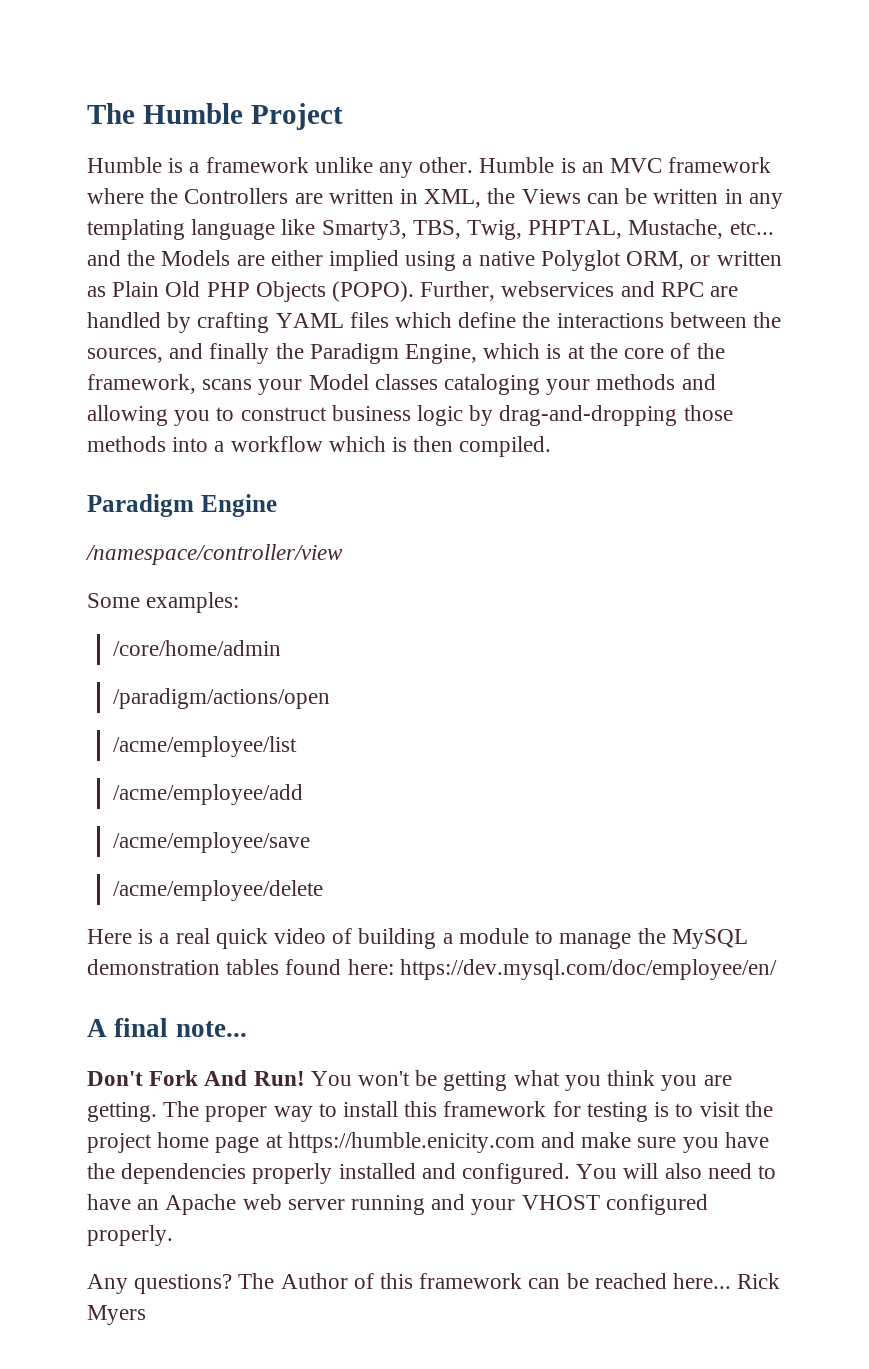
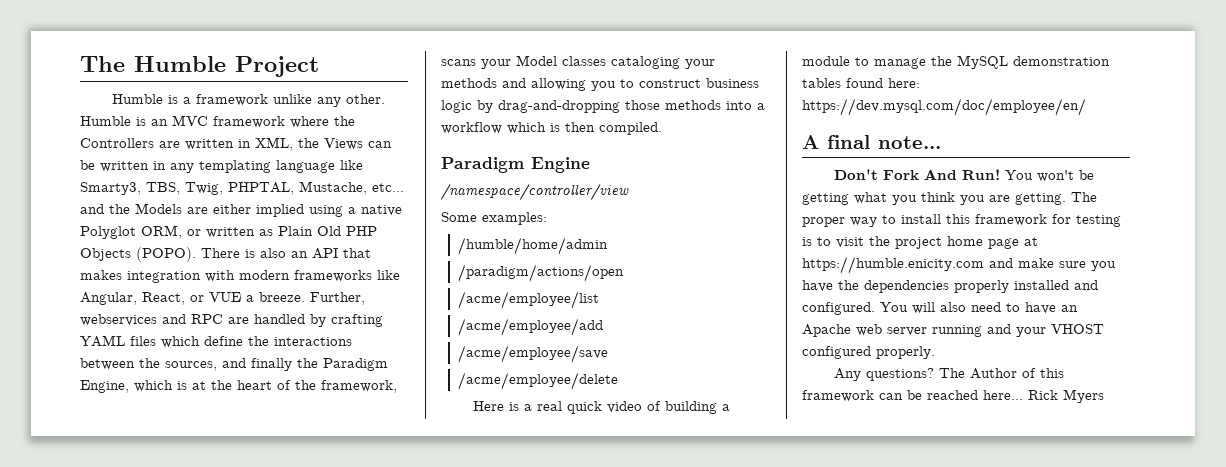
(415, 291) none -> [201,248,371,259] [80,270,400,283] [80,292,305,305] There is also an API that makes integration with modern frameworks like Angular, React, or VUE a breeze.
[624,348,665,359] core -> [237,380,272,390] heart
[113,640,282,656] /core/home/admin -> [457,237,608,255] /humble/home/admin

